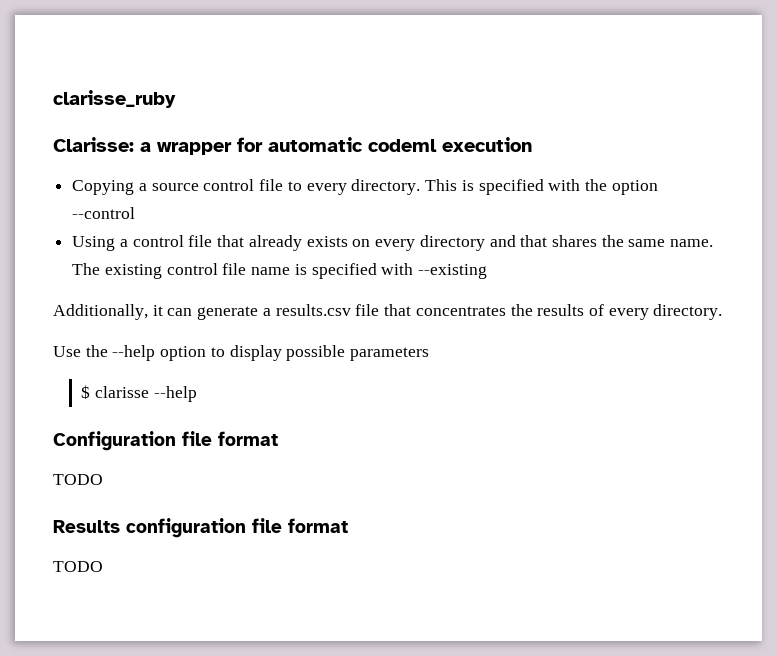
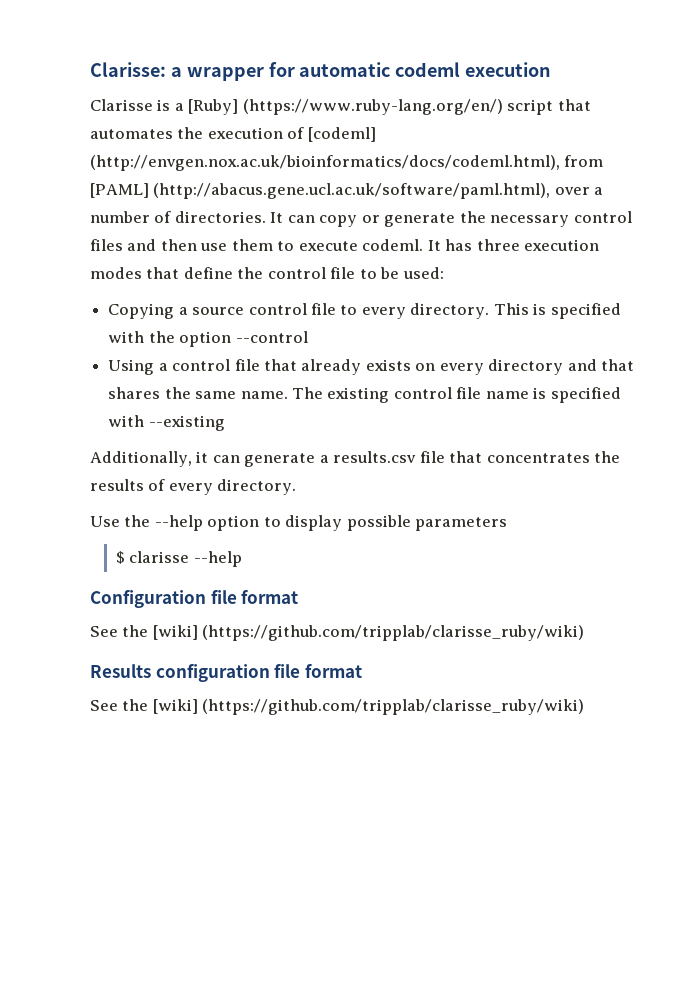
[53,90,176,108] clarisse_ruby // -> (90, 69) none
(532, 144) none -> [90,99,591,115] [90,127,376,142] [90,155,604,171] [90,183,604,199] [90,211,632,227] [90,239,600,251] [90,267,444,279] // Clarisse is a [Ruby] (https://www.ruby-lang.org/en/) script that automates the execution of [codeml] (http://envgen.nox.ac.uk/bioinformatics/docs/codeml.html), from [PAML] (http://abacus.gene.ucl.ac.uk/software/paml.html), over a number of directories. It can copy or generate the necessary control files and then use them to execute codeml. It has three execution modes that define the control file to be used:
[53,474,103,485] TODO -> [90,625,585,641] See the [wiki] (https://github.com/tripplab/clarisse_ruby/wiki)
[53,561,103,572] TODO -> [90,699,585,715] See the [wiki] (https://github.com/tripplab/clarisse_ruby/wiki)

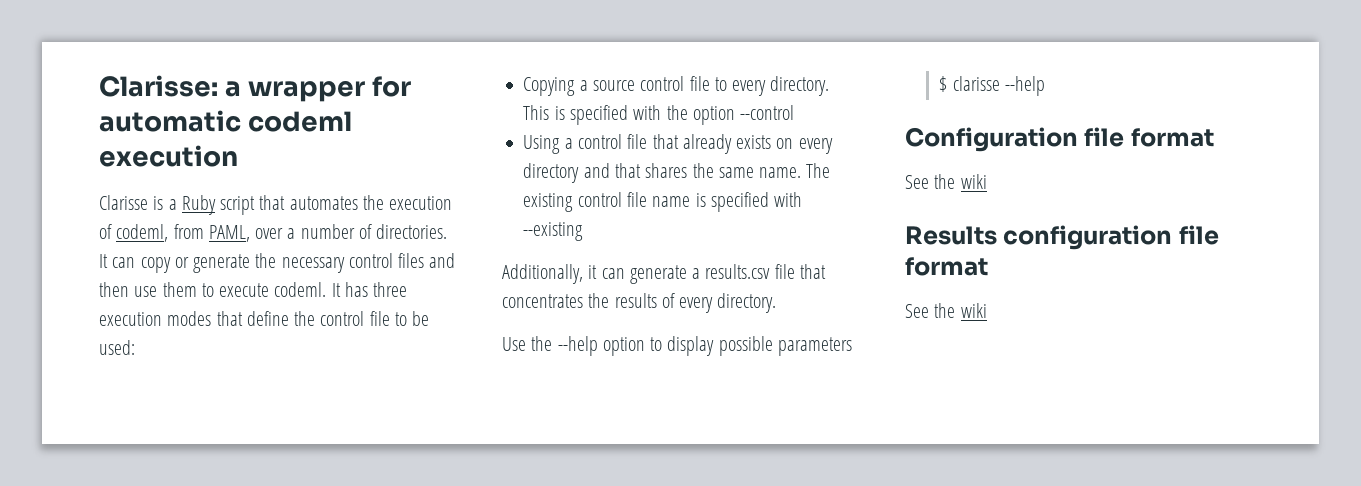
[188,99,503,115] [Ruby] (https://www.ruby-lang.org/en/) -> [181,195,216,215] Ruby
[307,127,376,142] [90,155,604,171] [90,183,551,199] [codeml] (http://envgen.nox.ac.uk/bioinformatics/docs/codeml.html), from [PAML] (http://abacus.gene.ucl.ac.uk/software/paml.html), -> [116,224,250,242] codeml, from PAML,
[152,625,585,641] [wiki] (https://github.com/tripplab/clarisse_ruby/wiki) -> [960,174,987,189] wiki
[152,699,585,715] [wiki] (https://github.com/tripplab/clarisse_ruby/wiki) -> [960,303,987,318] wiki

